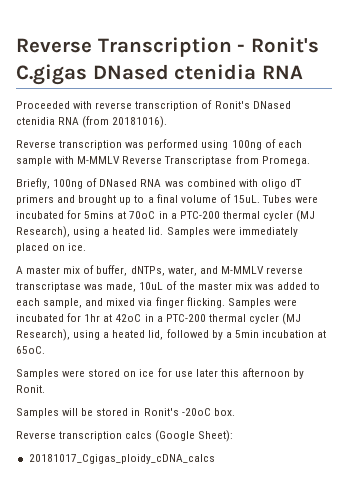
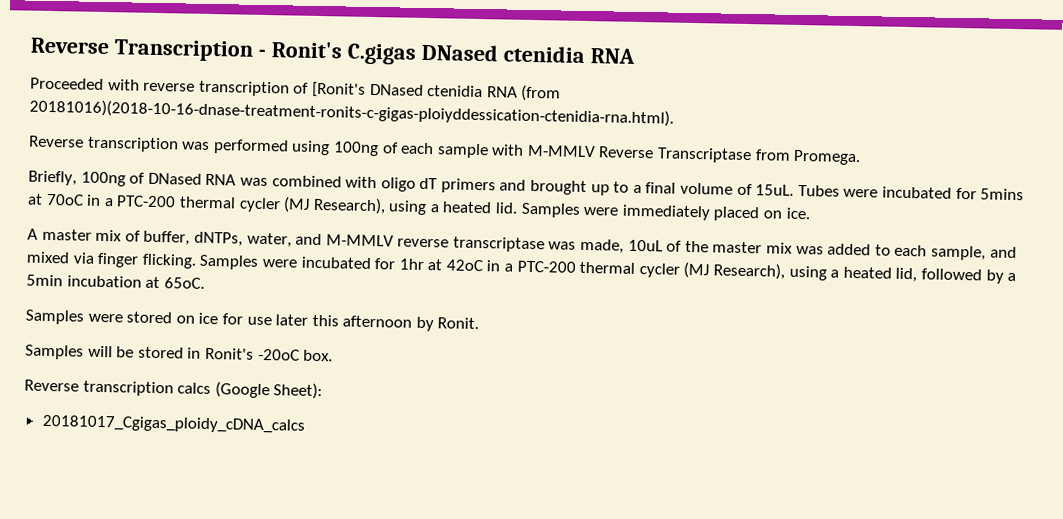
[214,101,250,109] Ronit's -> [310,81,366,98] [Ronit's
[112,116,168,128] 20181016). -> [29,98,674,127] 20181016)(2018-10-16-dnase-treatment-ronits-c-gigas-ploiyddessication-ctenidia-rna.html).

